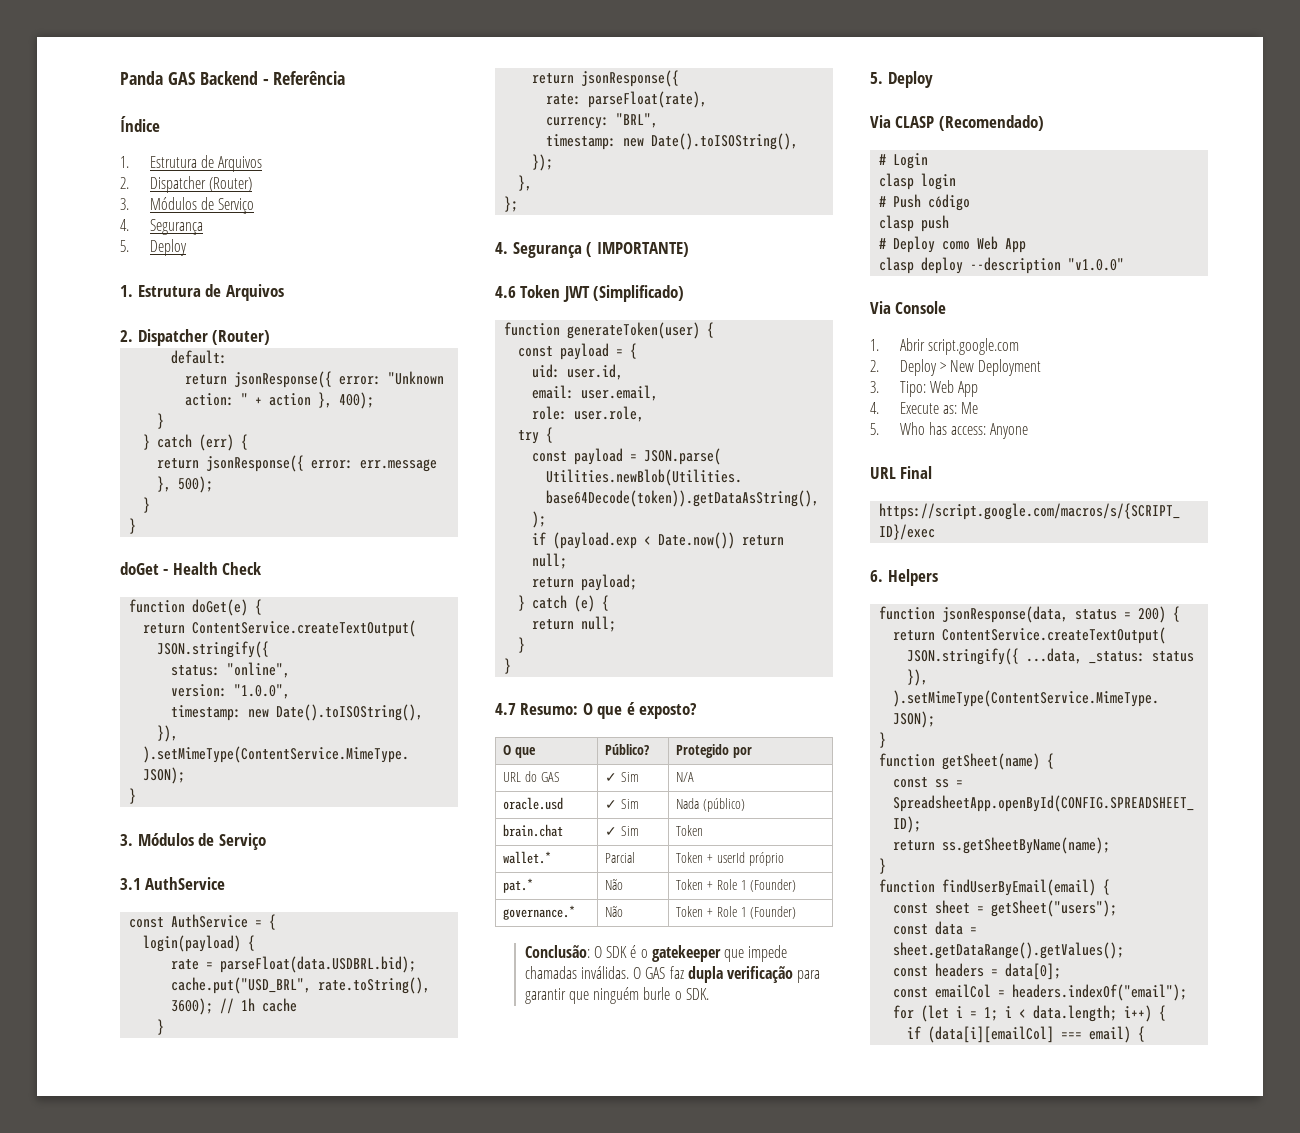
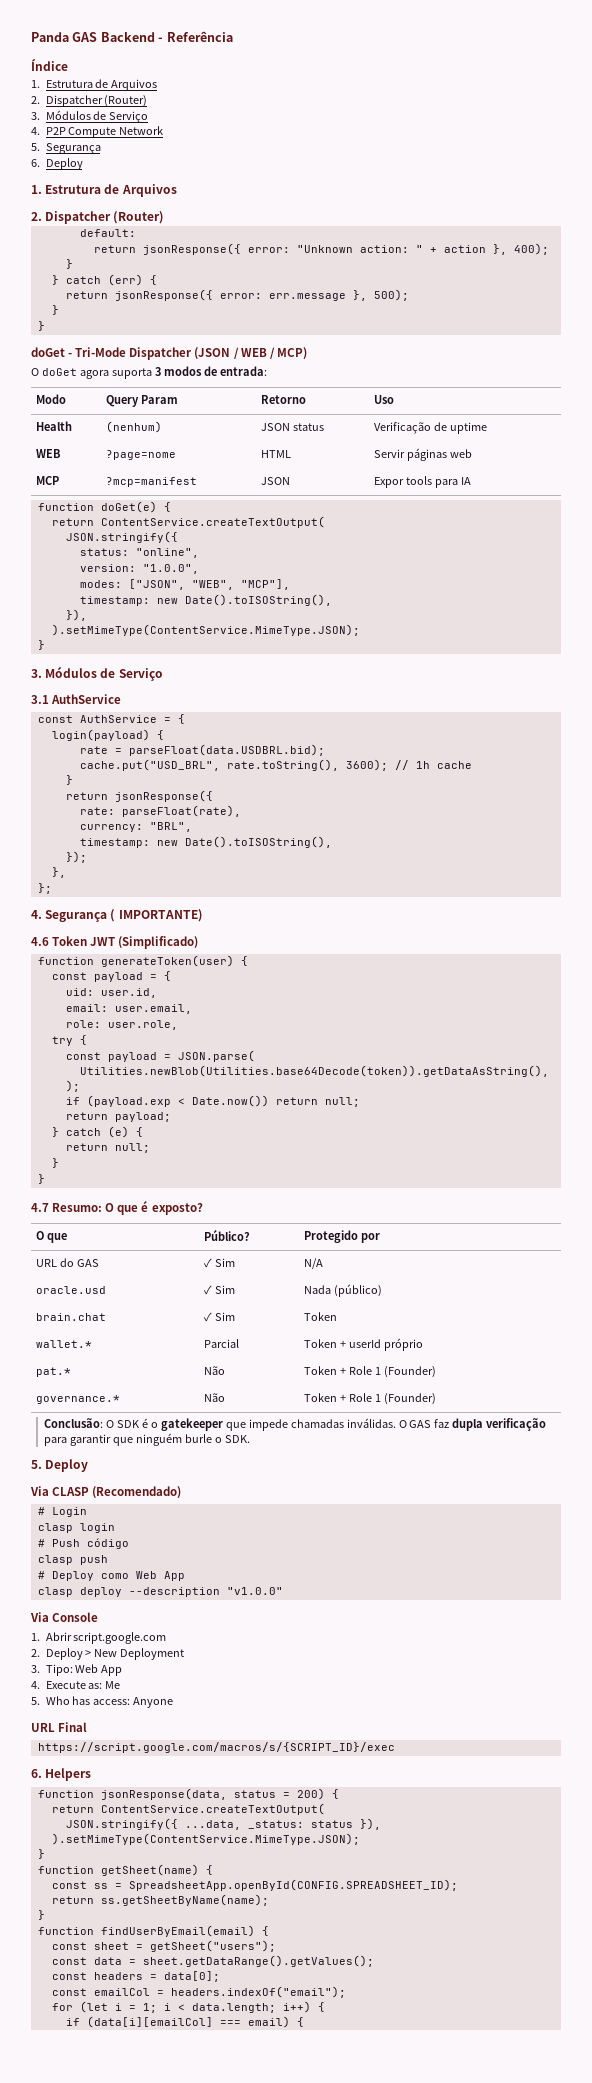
(129, 225) none -> [45,126,164,138] [31,143,40,151] P2P Compute Network // 5.
[120,240,129,252] 5. -> [31,159,40,167] 6.
[172,562,262,575] Health Check -> [75,347,307,360] [31,366,267,379] [35,394,66,404] [105,395,178,407] [260,395,306,404] [373,395,394,404] [35,421,72,431] [105,421,162,433] [260,423,324,431] [373,422,487,434] [35,449,61,458] [105,450,176,460] [260,450,291,458] [373,448,472,461] [35,476,59,485] [105,477,197,487] [260,477,290,485] [373,476,471,488] Tri-Mode Dispatcher (JSON / WEB / MCP) // O doGet agora suporta 3 modos de entrada: // Modo | Query Param | Retorno | Uso // Health | (nenhum) | JSON status | Verificação de uptime // WEB | ?page=nome | HTML | Servir páginas web // MCP | ?mcp=manifest | JSON | Expor tools para IA
(291, 691) none -> [79,579,290,590] // modes: ["JSON", "WEB", "MCP"],

